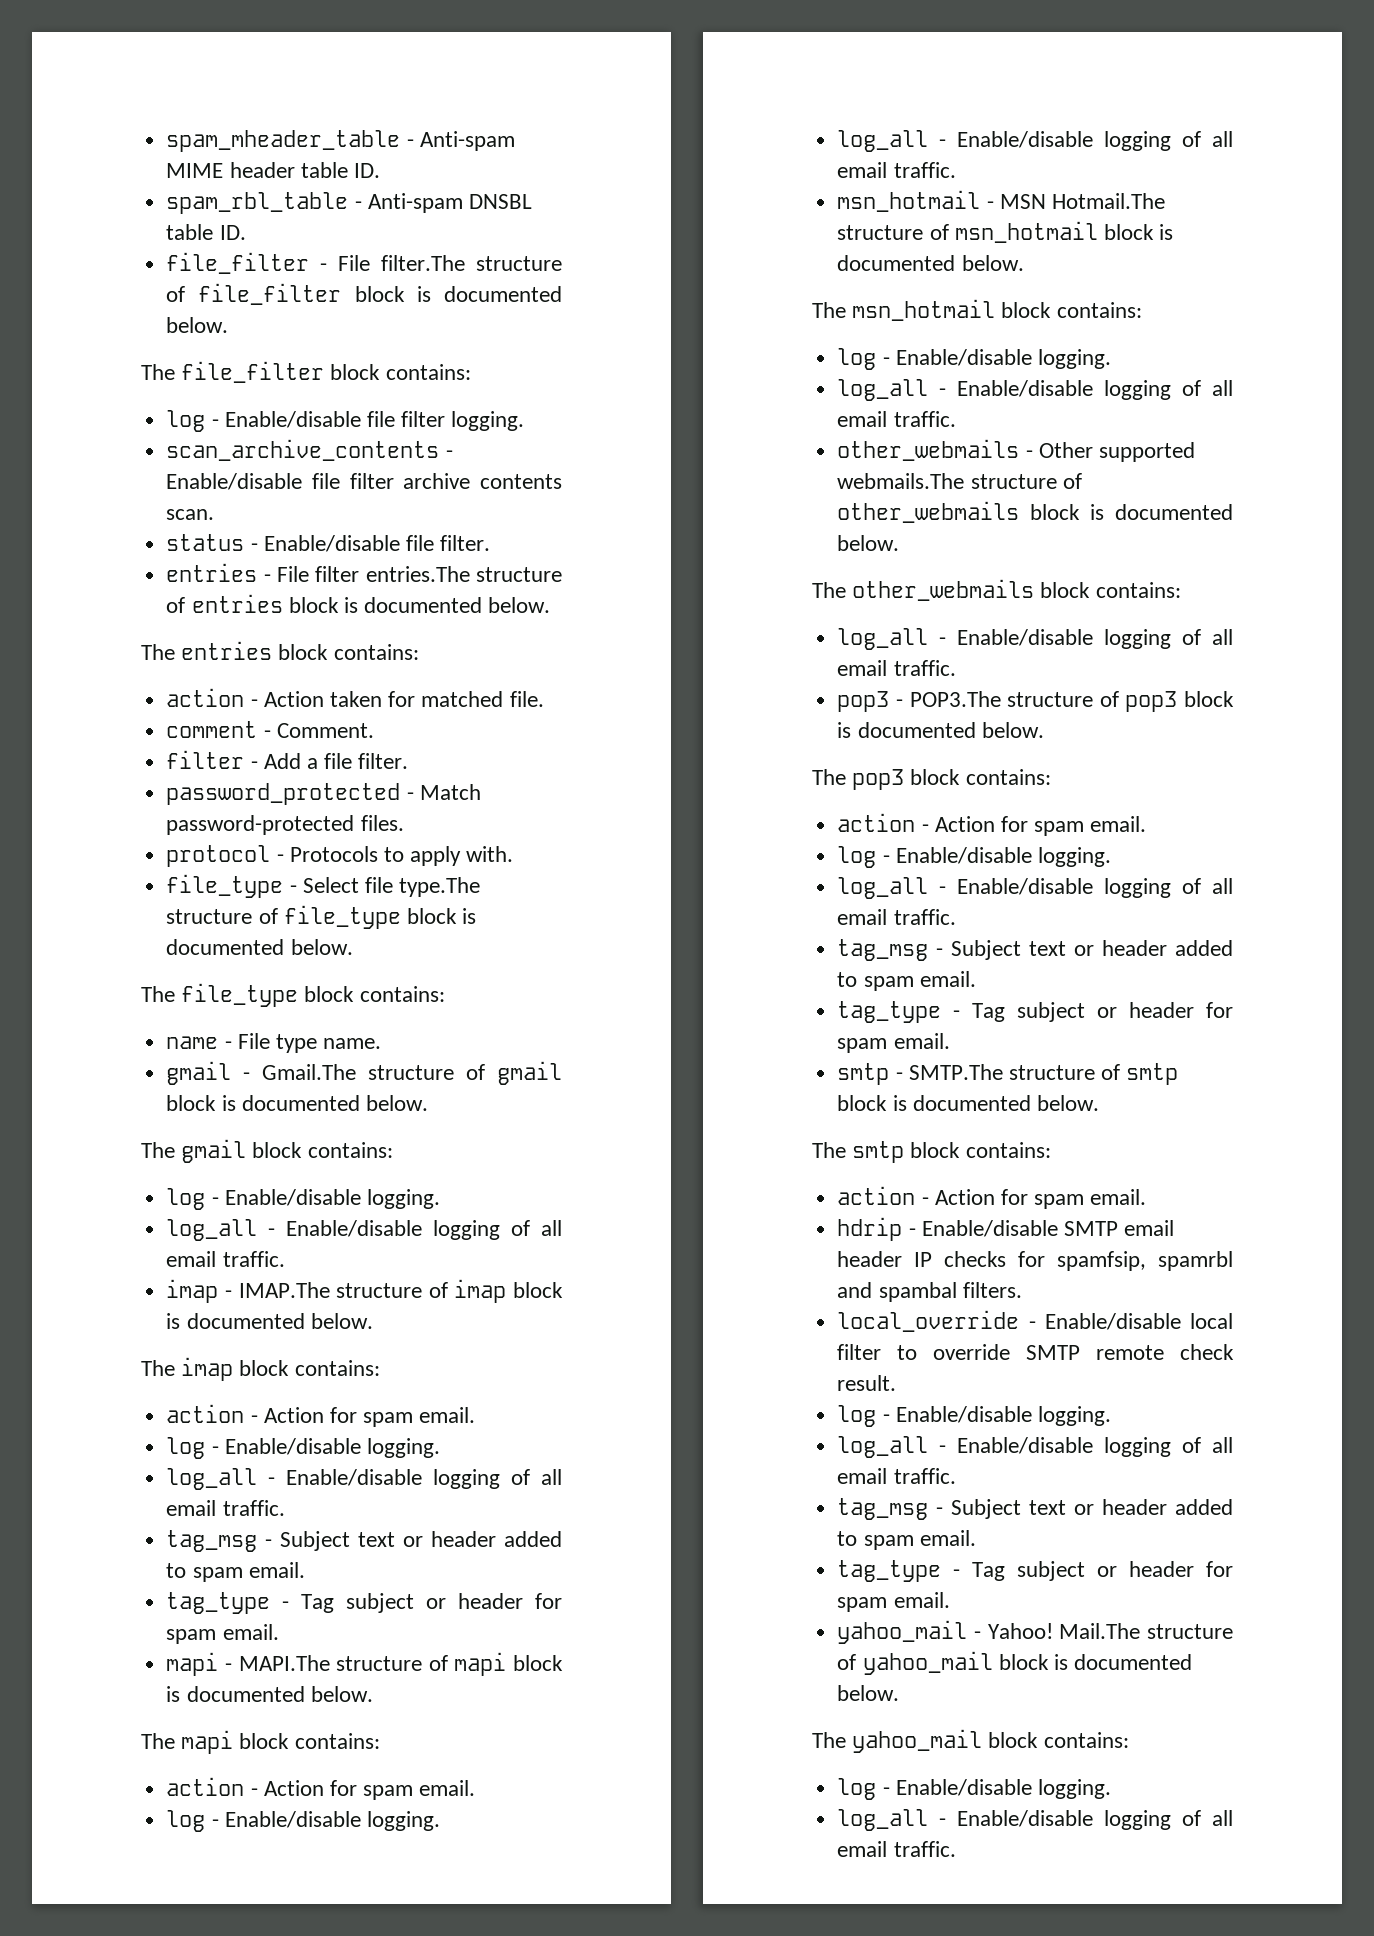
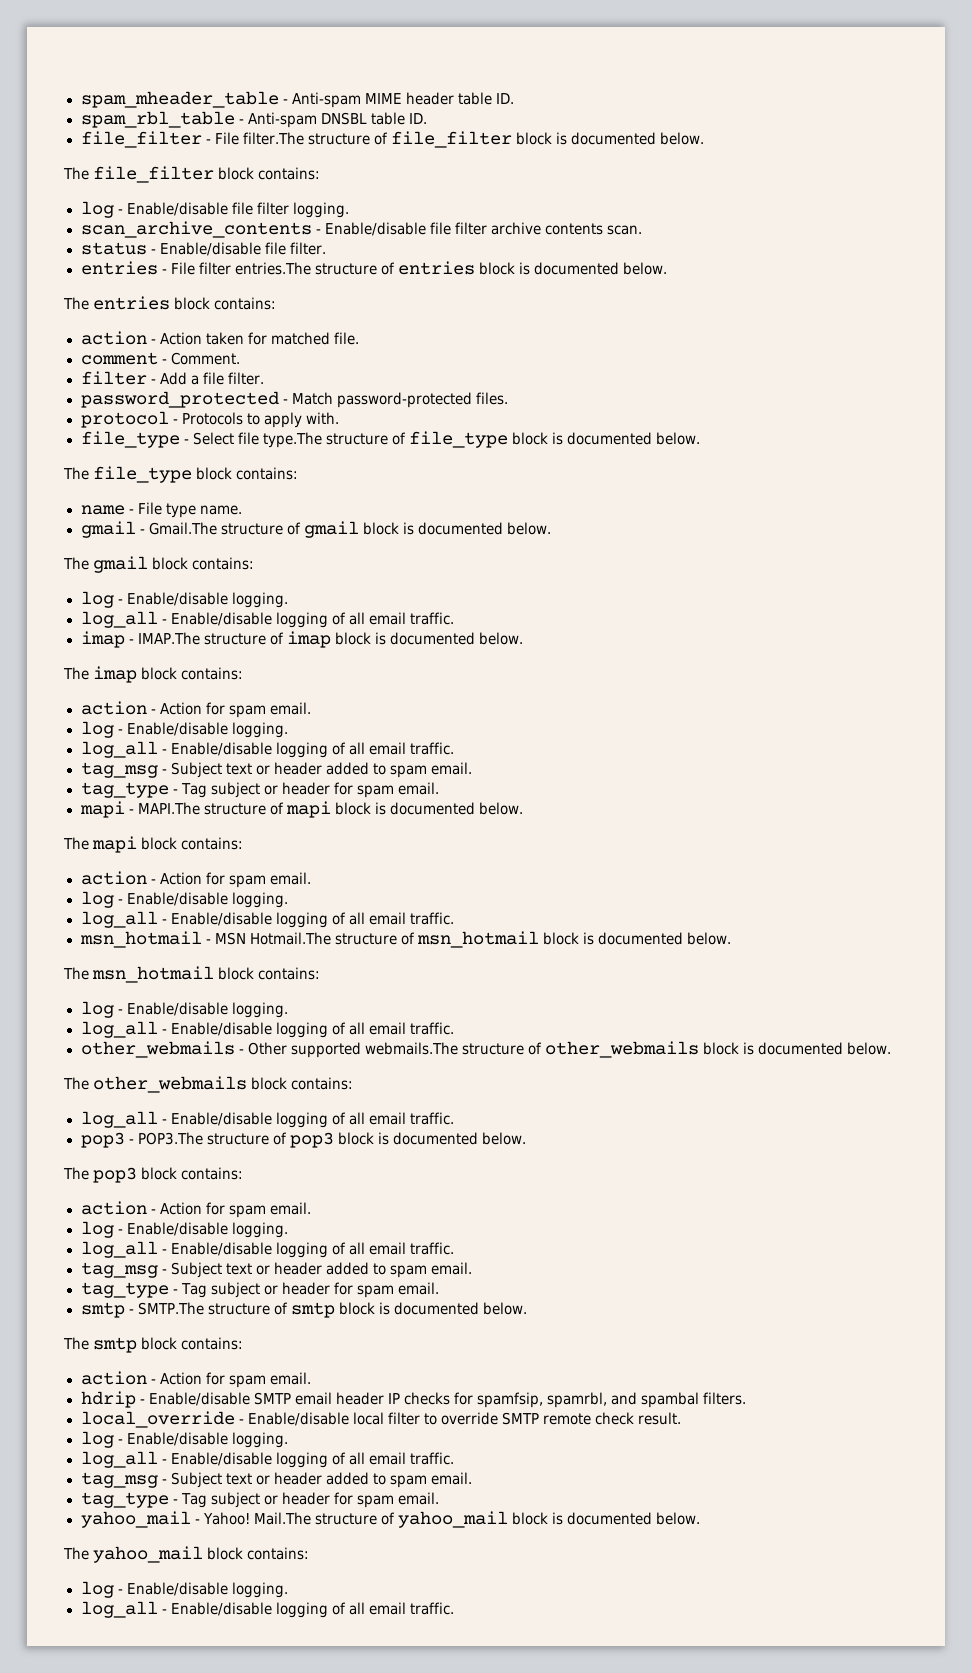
[1158,1251,1233,1271] spamrbl -> [547,1392,608,1408] spamrbl,

